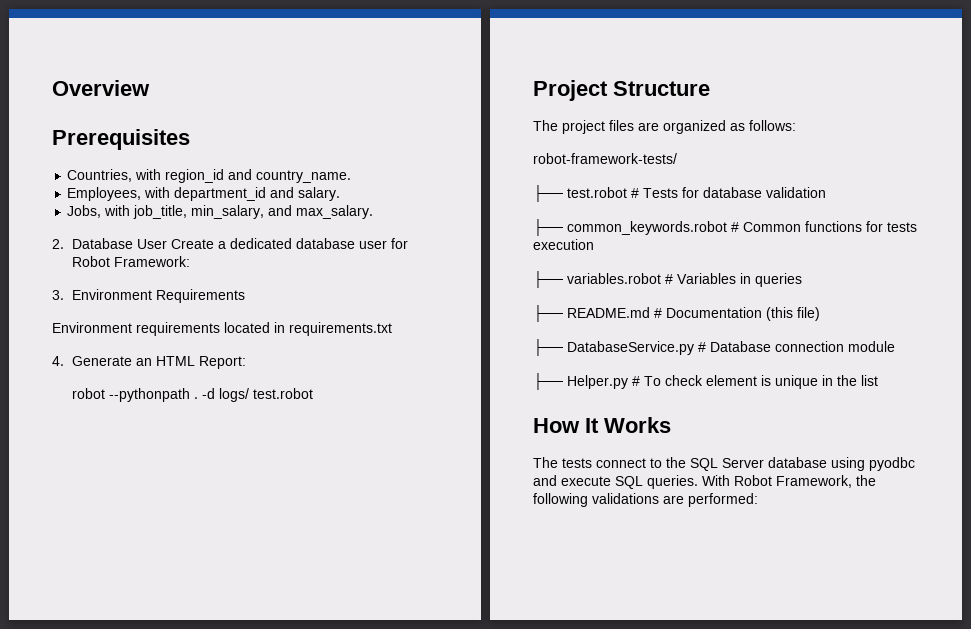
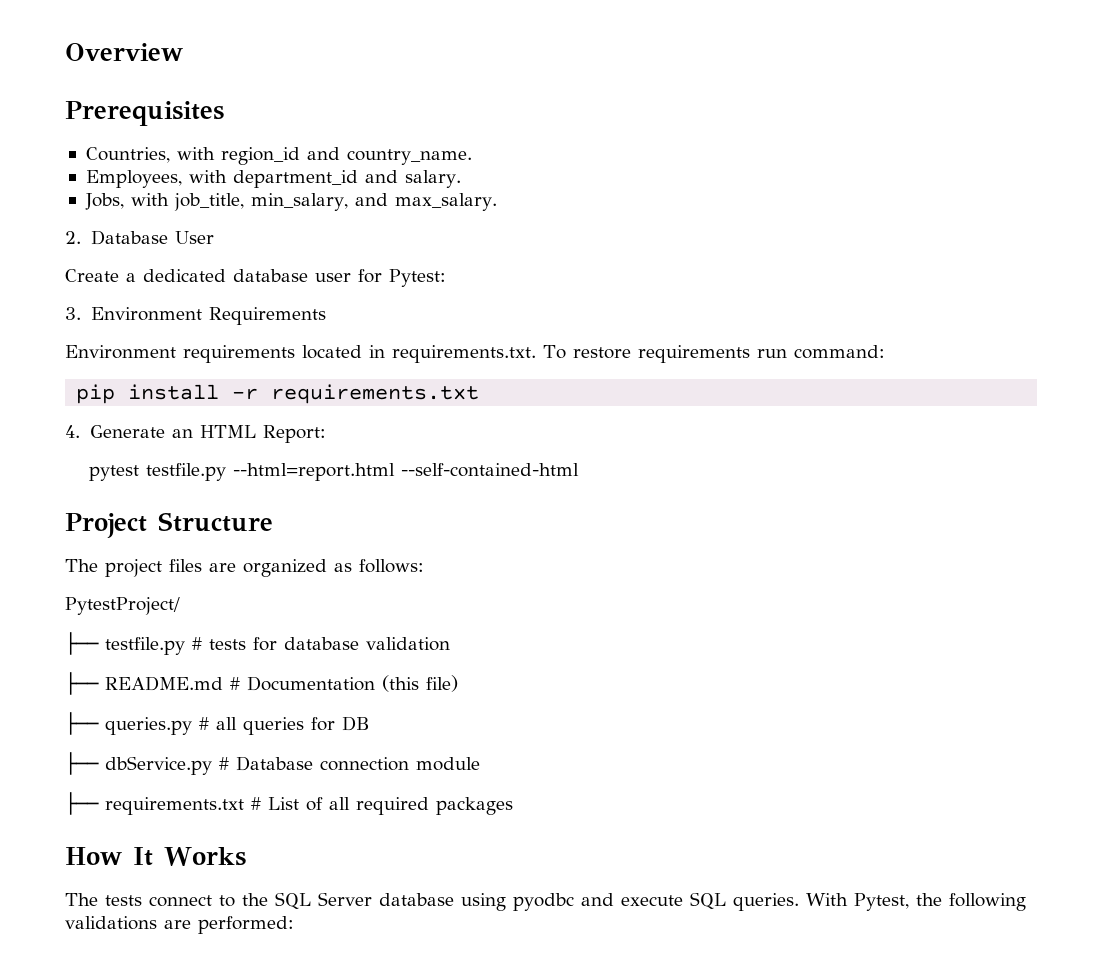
(168, 244) none -> (214, 237) //
[72,256,191,267] Robot Framework: -> [389,269,446,287] Pytest:
(285, 327) none -> [392,345,885,363] [76,384,259,404] requirements.txt. To restore requirements run command: // pip install -r
[72,388,314,402] robot --pythonpath . -d logs/ test.robot -> [89,463,580,481] pytest testfile.py --html=report.html --self-contained-html
[533,153,677,164] [533,185,678,202] robot-framework-tests/ // ├── test.robot # Tests -> [65,597,180,615] [65,632,246,655] PytestProject/ // ├── testfile.py # tests
[533,219,917,236] [533,239,594,250] [533,271,802,288] // ├── common_keywords.robot # Common functions for tests execution // ├── variables.robot # Variables in queries -> (450, 644) none
[567,341,694,355] DatabaseService.py -> [105,716,370,735] [65,752,212,775] queries.py # all queries for DB // ├── dbService.py
[567,375,878,389] Helper.py # To check element is unique in the list -> [105,797,513,815] requirements.txt # List of all required packages
[734,475,852,488] Robot Framework, -> [854,893,909,911] Pytest,

